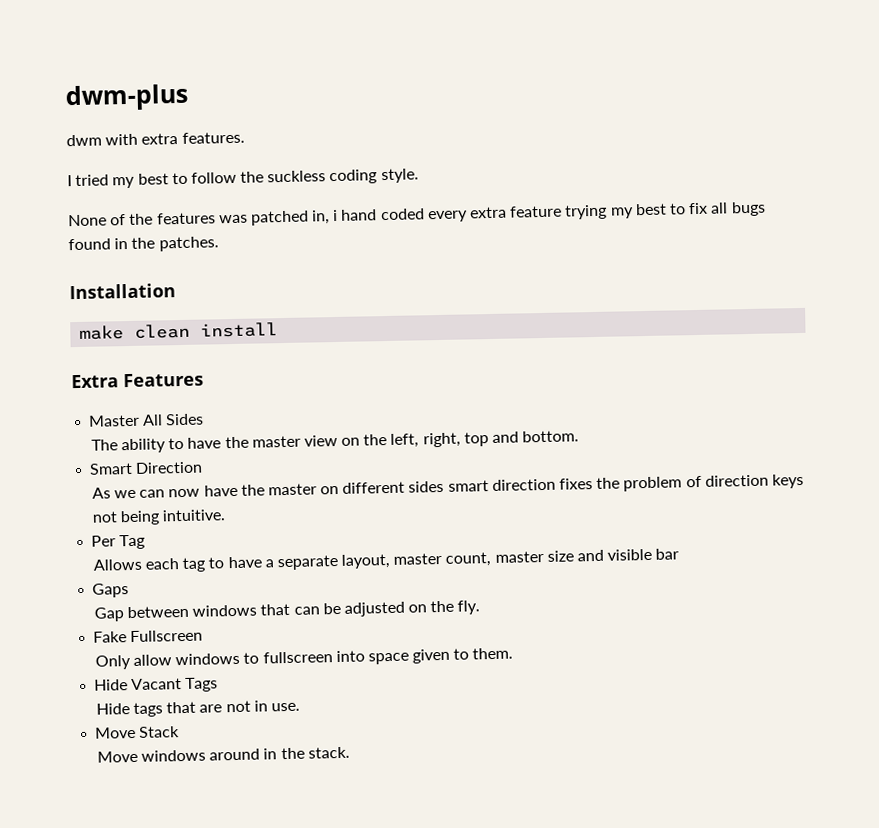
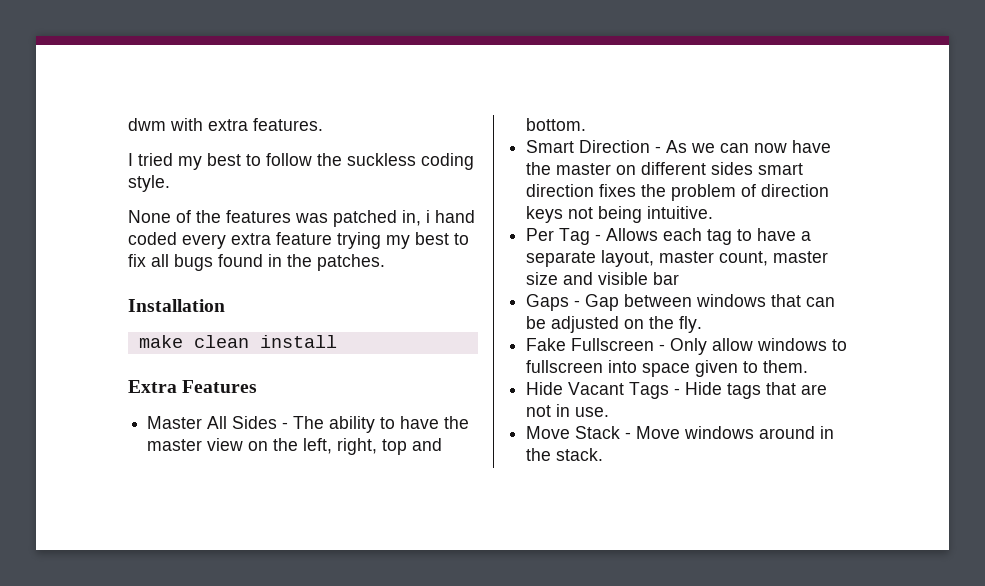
[65,83,189,112] dwm-plus // -> (128, 124) none
(205, 419) // -> [282,422,289,429] -
(204, 467) // -> [655,146,662,153] -
(146, 542) // -> [595,234,602,241] -
(130, 590) // -> [574,300,581,307] -
(204, 636) // -> [659,344,666,351] -
(219, 684) // -> [674,388,681,395] -
(181, 732) // -> [625,432,632,439] -

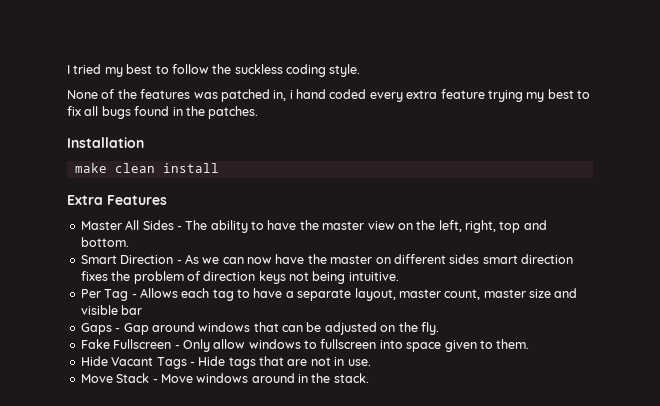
[128,118,323,131] dwm with extra features. // -> (67, 69) none
[624,294,693,307] between -> [151,322,195,332] around

